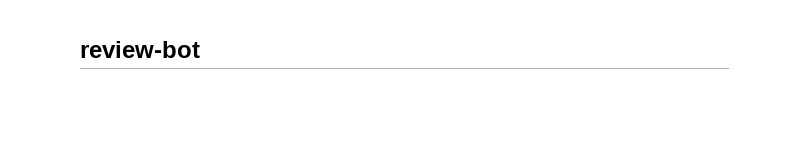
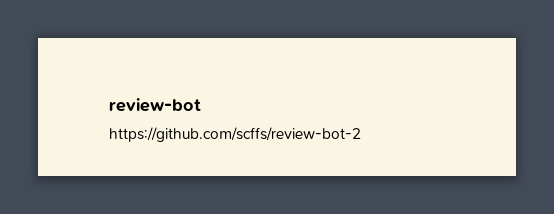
(200, 49) none -> [109,127,361,142] // https://github.com/scffs/review-bot-2

